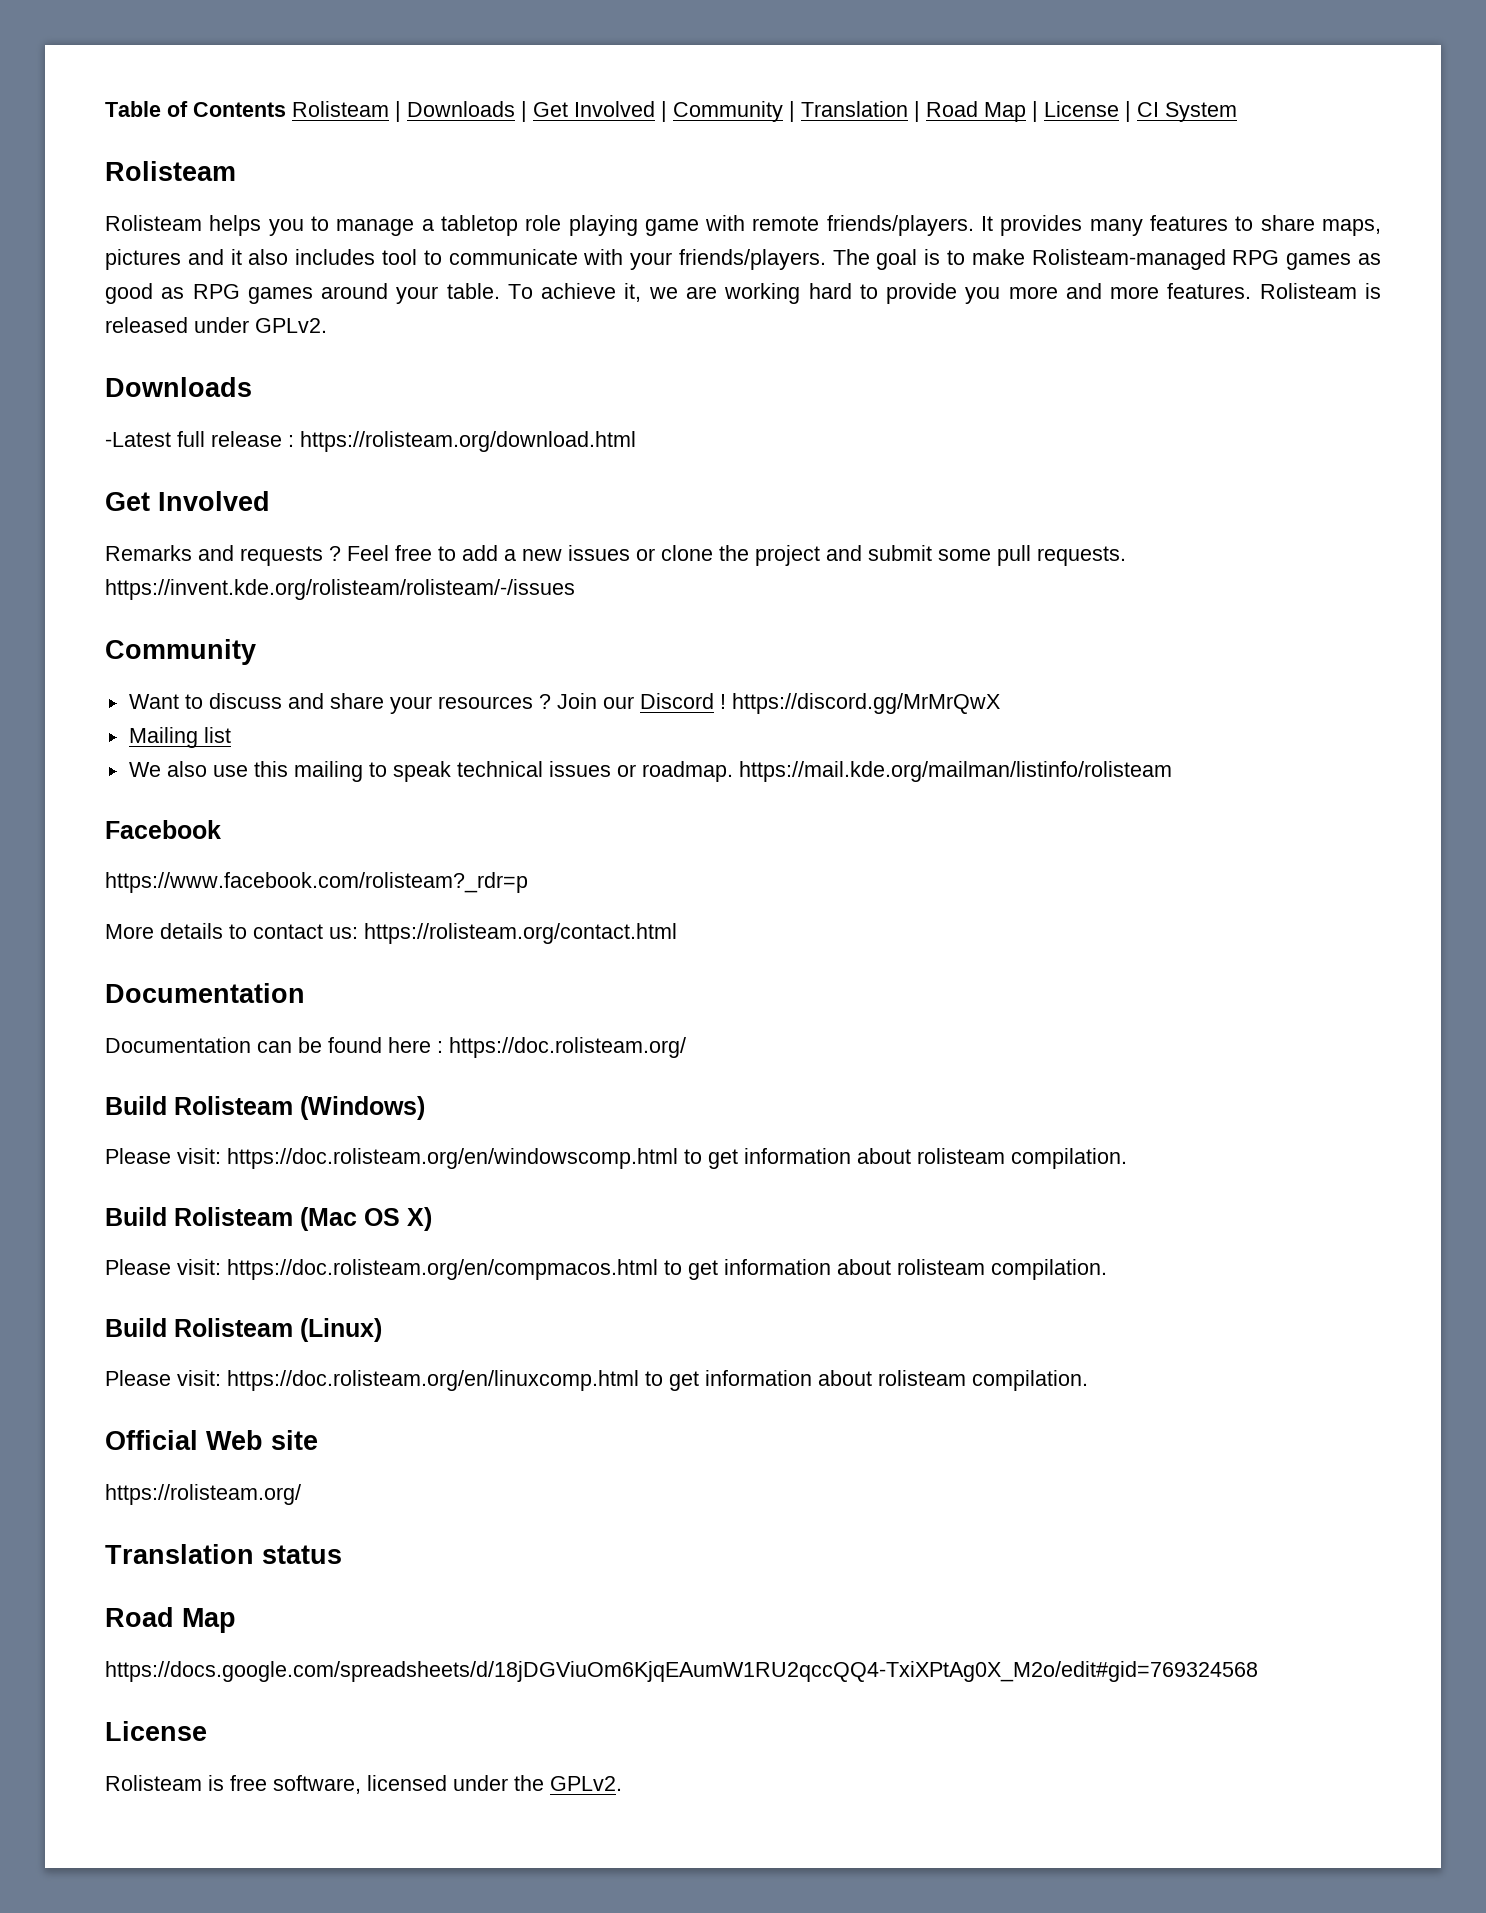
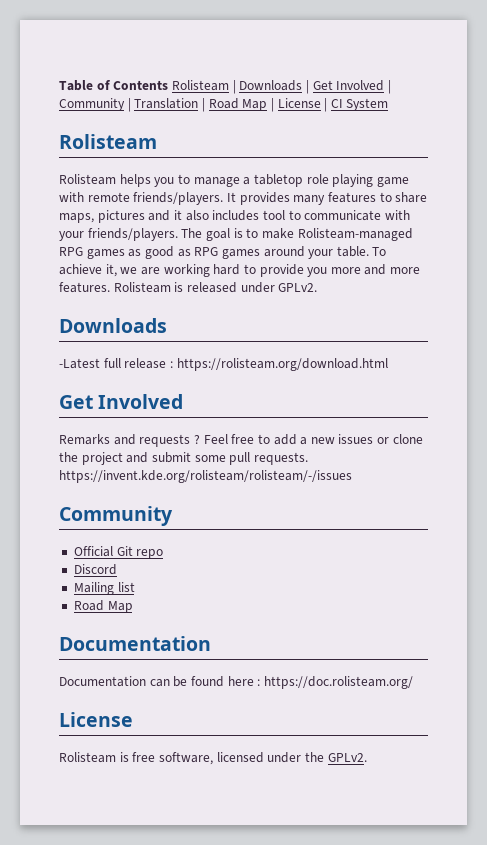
[128,693,634,714] Want to discuss and share your resources ? Join our -> [73,546,164,559] Official Git repo //
[719,693,1000,714] ! https://discord.gg/MrMrQwX -> (117, 569) none
[128,761,1172,782] [105,820,221,839] [105,872,528,893] [105,923,677,944] We also use this mailing to speak technical issues or roadmap. https://mail.kde.org/mailman/listinfo/rolisteam // Facebook // https://www.facebook.com/rolisteam?_rdr=p // More details to contact us: https://rolisteam.org/contact.html -> [73,600,133,613] Road Map
[105,1096,425,1120] [105,1148,1127,1169] [105,1207,432,1231] [105,1259,1107,1280] [105,1318,382,1342] [105,1370,1088,1391] [105,1430,318,1450] [105,1484,301,1505] [105,1544,342,1564] [105,1607,236,1633] [105,1661,1258,1682] // Build Rolisteam (Windows) // Please visit: https://doc.rolisteam.org/en/windowscomp.html to get information about rolisteam compilation. // Build Rolisteam (Mac OS X) // Please visit: https://doc.rolisteam.org/en/compmacos.html to get information about rolisteam compilation. // Build Rolisteam (Linux) // Please visit: https://doc.rolisteam.org/en/linuxcomp.html to get information about rolisteam compilation. // Official Web site // https://rolisteam.org/ // Translation status // Road Map // https://docs.google.com/spreadsheets/d/18jDGViuOm6KjqEAumW1RU2qccQQ4-TxiXPtAg0X_M2o/edit#gid=769324568 -> (413, 682) none

